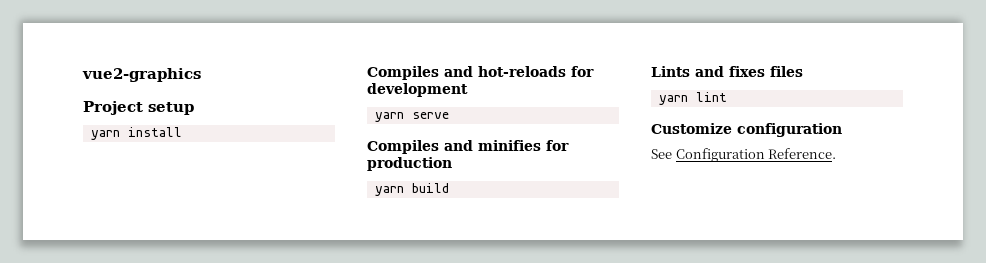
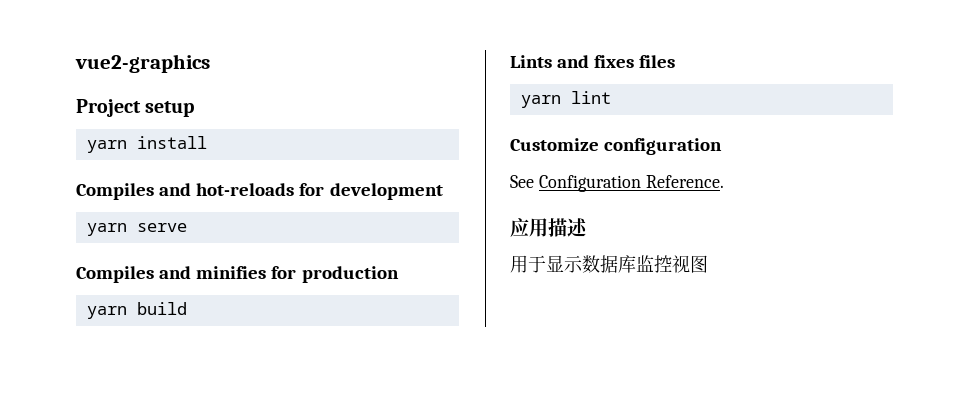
(837, 153) none -> [510,218,588,237] [510,255,708,273] // 应用描述 // 用于显示数据库监控视图

